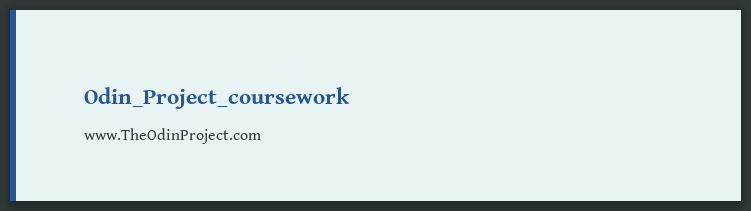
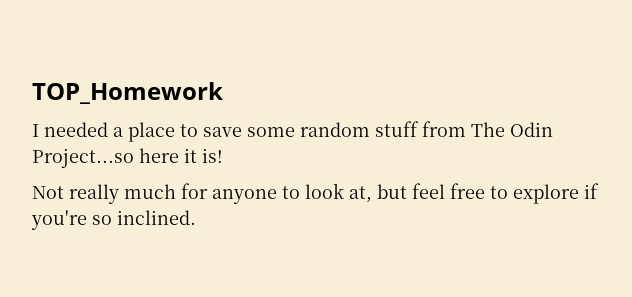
[84,87,350,109] [84,128,261,144] Odin_Project_coursework // www.TheOdinProject.com -> [32,82,223,104] [32,121,553,142] [32,148,223,168] [32,183,599,204] [31,210,196,230] TOP_Homework // I needed a place to save some random stuff from The Odin Project...so here it is! // Not really much for anyone to look at, but feel free to explore if you're so inclined.

